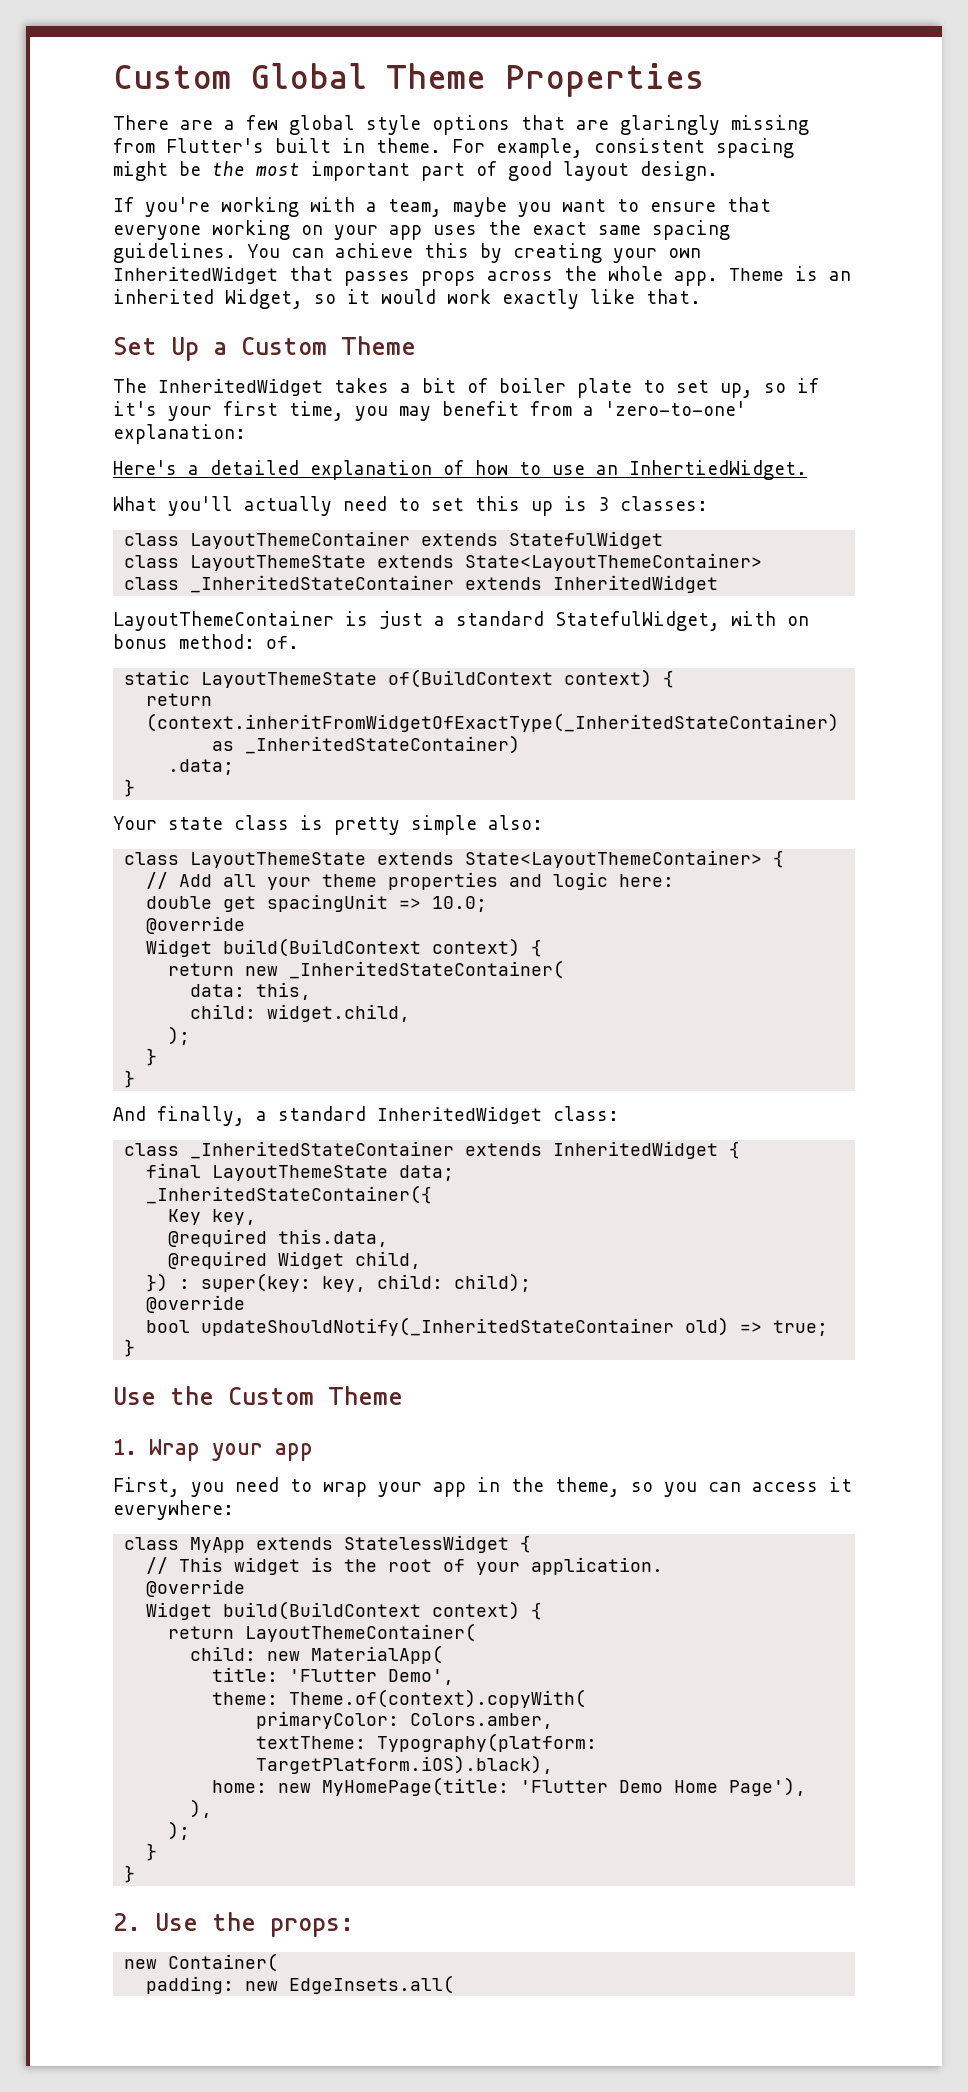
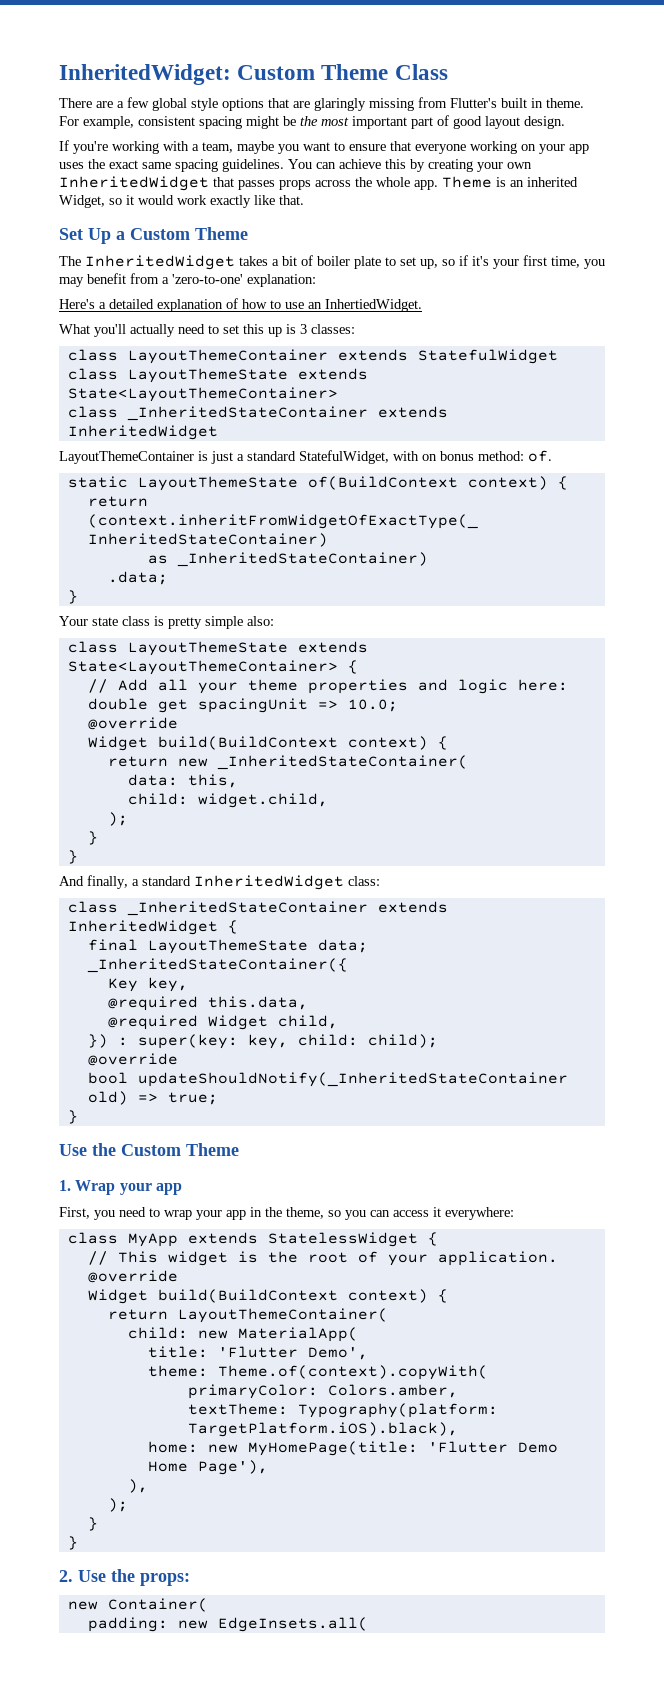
[113,63,704,97] Custom Global Theme Properties -> [59,64,448,85] InheritedWidget: Custom Theme Class

